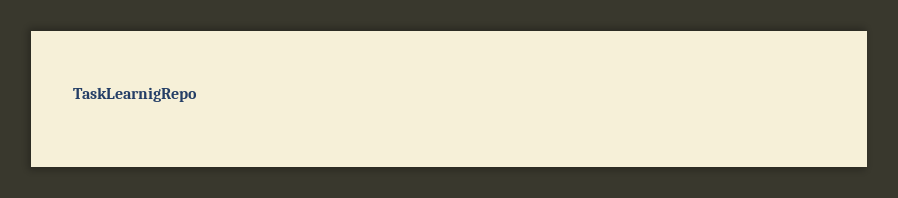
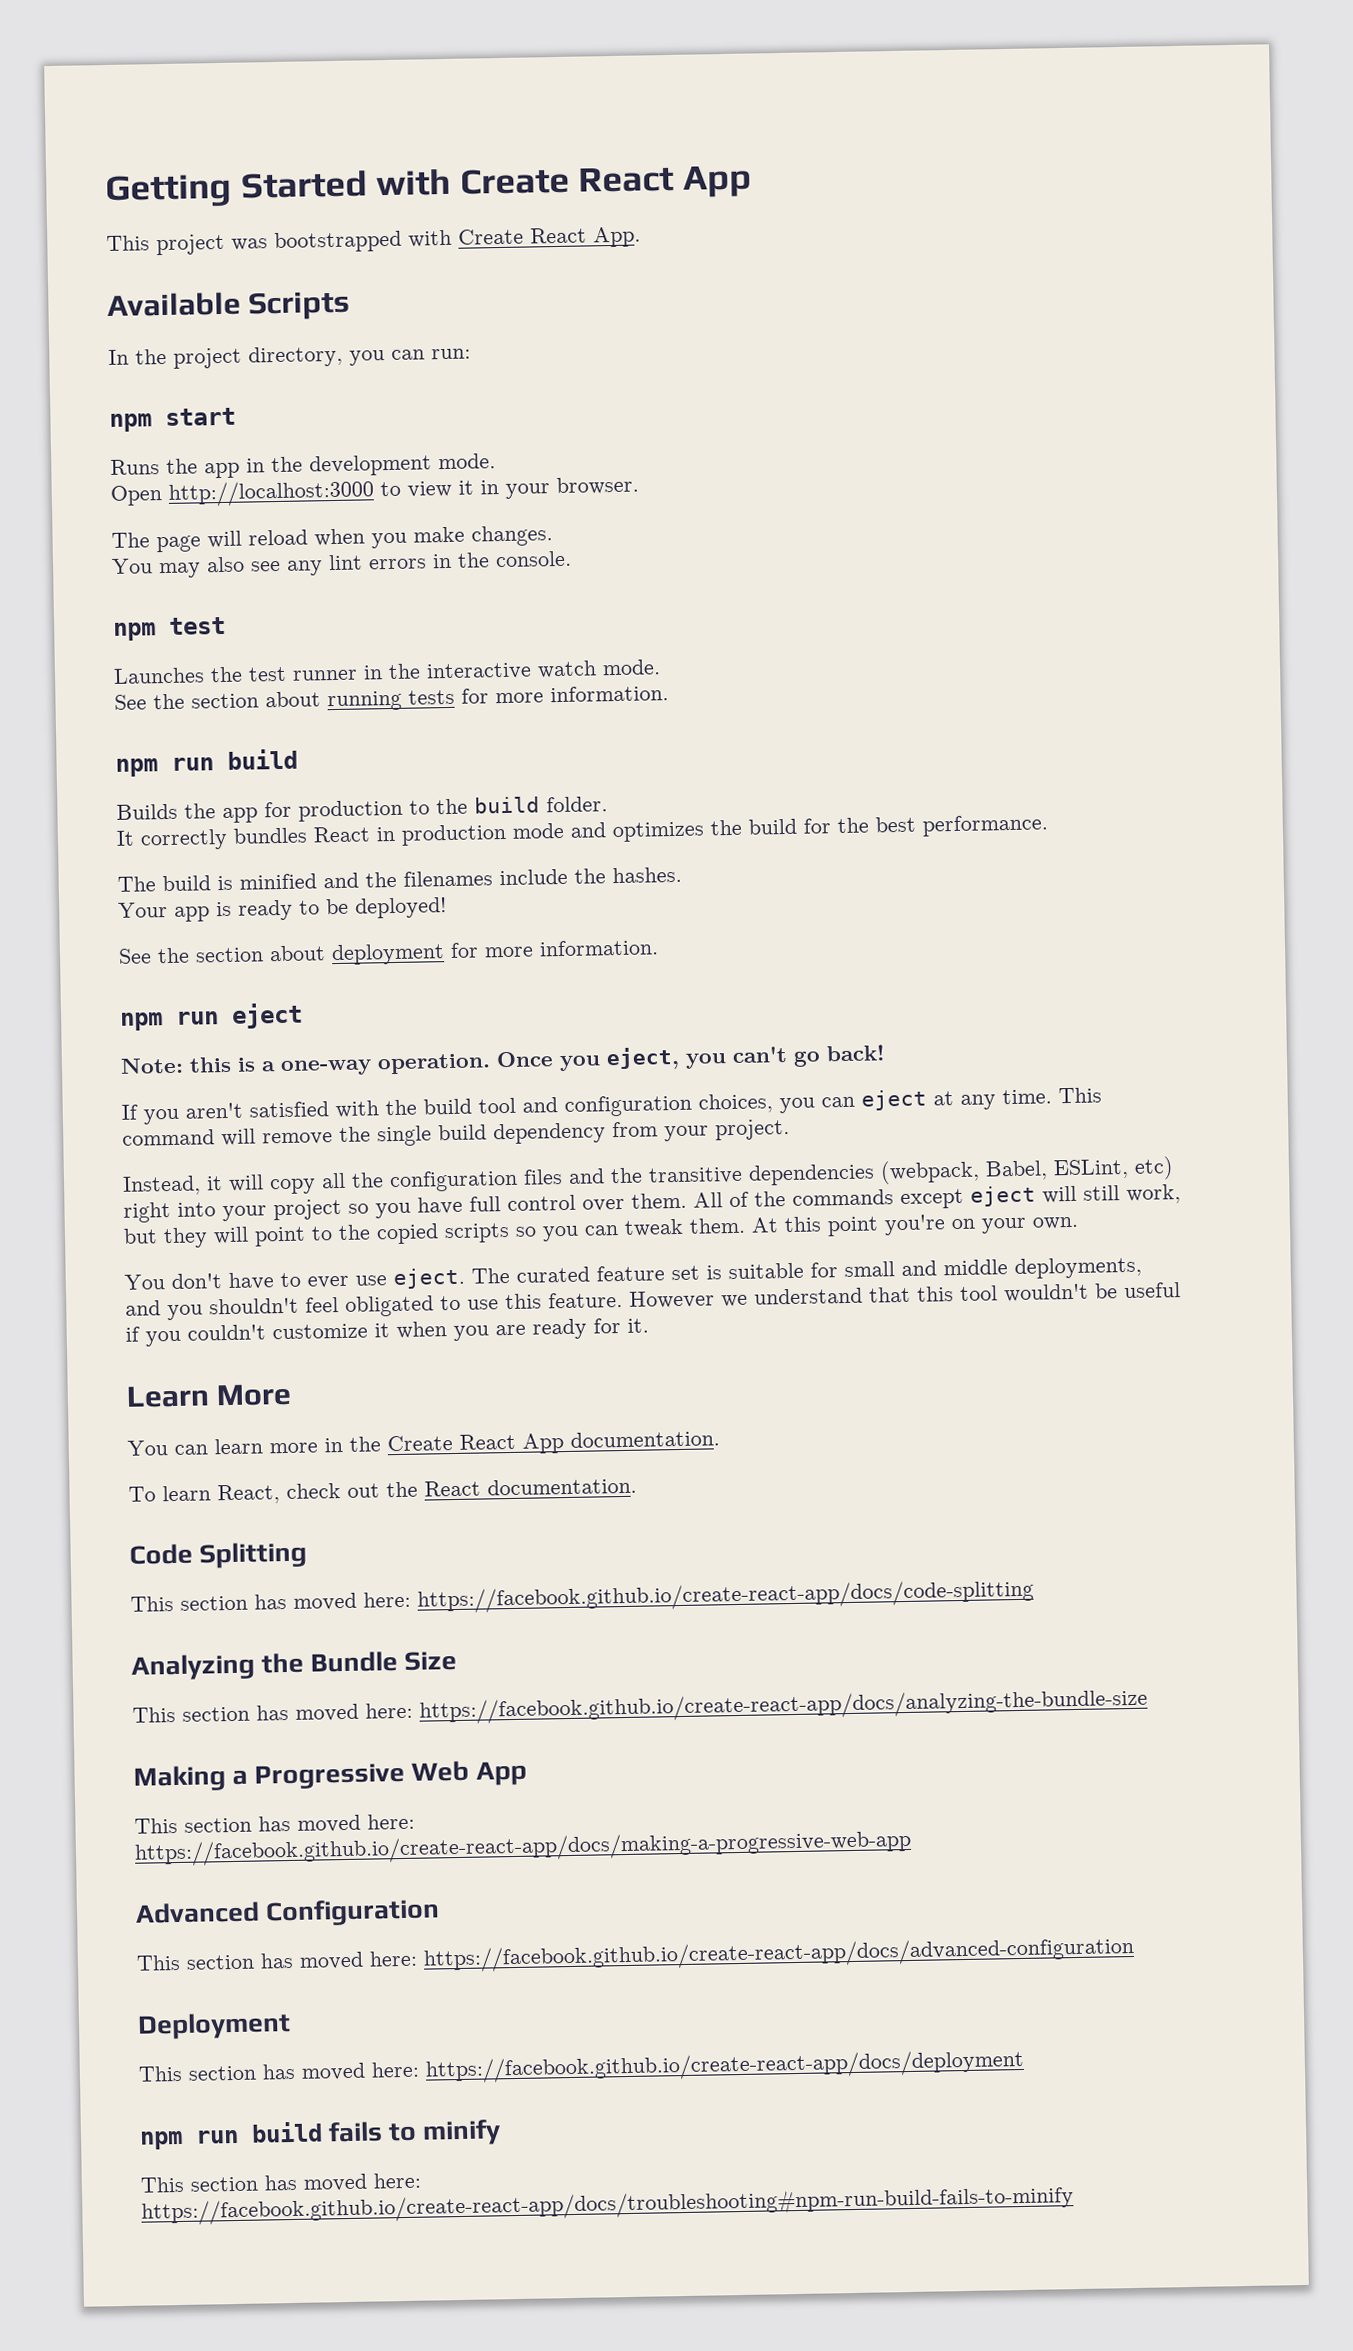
[73,87,197,102] TaskLearnigRepo -> [105,164,752,209] [106,226,641,256] [107,290,351,321] [108,345,471,369] [109,407,236,432] [110,453,496,479] [110,476,639,507] [111,525,553,553] [111,550,572,579] [113,616,226,641] [113,659,661,684] [114,685,669,712] [115,748,298,777] [116,796,608,824] [116,814,1048,851] [117,866,682,892] [118,897,447,922] [118,939,659,966] [120,1002,303,1031] [120,1044,885,1077] [121,1087,1102,1125] [122,1118,790,1147] [122,1156,1174,1196] [123,1184,1181,1223] [123,1214,1079,1249] [124,1256,1142,1290] [125,1282,1181,1321] [125,1318,649,1347] [126,1383,293,1408] [127,1430,720,1456] [128,1477,637,1505] [129,1541,308,1569] [130,1578,1034,1614] [131,1650,458,1681] [132,1687,1148,1725] [133,1760,527,1792] [134,1813,415,1834] [134,1828,912,1867] [135,1898,441,1927] [136,1935,1135,1973] [137,2012,291,2040] [138,2048,1025,2084] [139,2119,502,2150] [140,2172,421,2193] [141,2185,1074,2226] Getting Started with Create React App // This project was bootstrapped with Create React App. // Available Scripts // In the project directory, you can run: // npm start // Runs the app in the development mode. // Open http://localhost:3000 to view it in your browser. // The page will reload when you make changes. // You may also see any lint errors in the console. // npm test // Launches the test runner in the interactive watch mode. // See the section about running tests for more information. // npm run build // Builds the app for production to the build folder. // It correctly bundles React in production mode and optimizes the build for the best performance. // The build is minified and the filenames include the hashes. // Your app is ready to be deployed! // See the section about deployment for more information. // npm run eject // Note: this is a one-way operation. Once you eject, you can't go back! // If you aren't satisfied with the build tool and configuration choices, you can eject at any time. This command will remove the single build dependency from your project. // Instead, it will copy all the configuration files and the transitive dependencies (webpack, Babel, ESLint, etc) right into your project so you have full control over them. All of the commands except eject will still work, but they will point to the copied scripts so you can tweak them. At this point you're on your own. // You don't have to ever use eject. The curated feature set is suitable for small and middle deployments, and you shouldn't feel obligated to use this feature. However we understand that this tool wouldn't be useful if you couldn't customize it when you are ready for it. // Learn More // You can learn more in the Create React App documentation. // To learn React, check out the React documentation. // Code Splitting // This section has moved here: https://facebook.github.io/create-react-app/docs/code-splitting // Analyzing the Bundle Size // This section has moved here: https://facebook.github.io/create-react-app/docs/analyzing-the-bundle-size // Making a Progressive Web App // This section has moved here: https://facebook.github.io/create-react-app/docs/making-a-progressive-web-app // Advanced Configuration // This section has moved here: https://facebook.github.io/create-react-app/docs/advanced-configuration // Deployment // This section has moved here: https://facebook.github.io/create-react-app/docs/deployment // npm run build fails to minify // This section has moved here: https://facebook.github.io/create-react-app/docs/troubleshooting#npm-run-build-fails-to-minify

